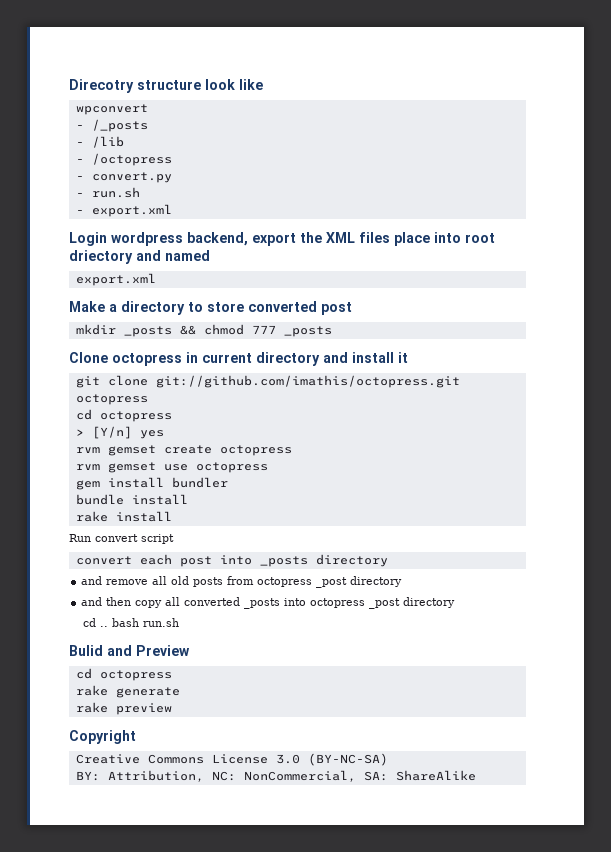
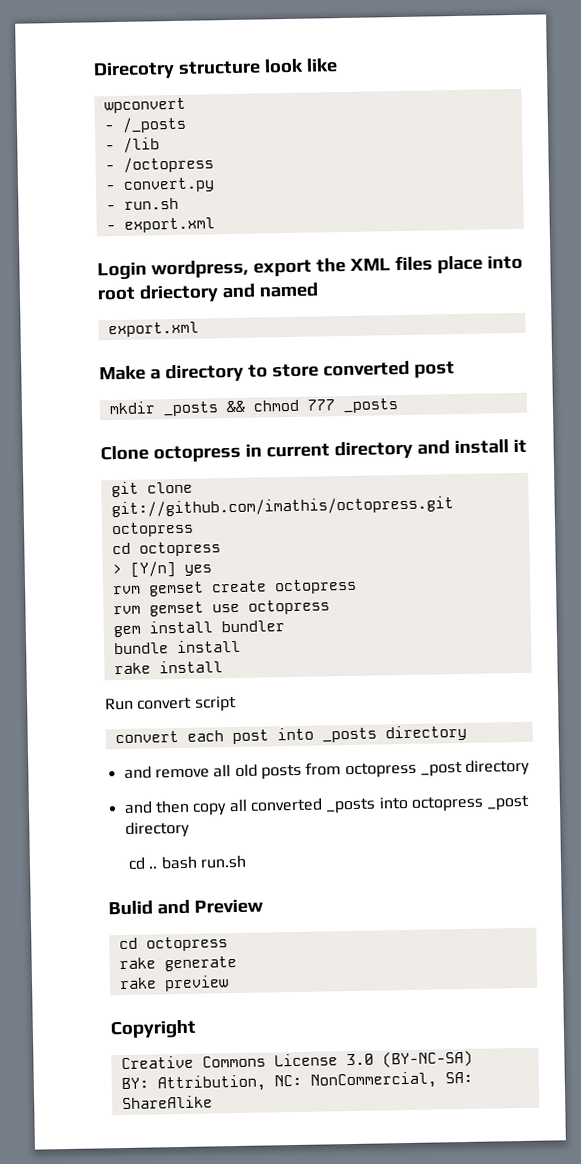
[111,232,248,246] wordpress backend, -> [150,259,249,279] wordpress,

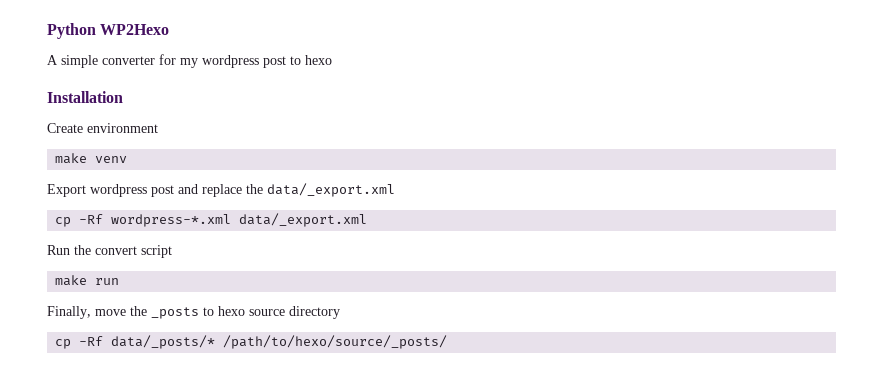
[93,58,338,80] [103,97,186,114] [103,116,187,133] [104,137,160,153] [104,156,214,173] [104,177,215,193] [105,197,179,211] [105,217,215,233] [97,254,523,281] [97,282,318,303] [107,321,199,338] [99,360,455,383] [108,398,399,417] [100,438,527,463] [110,481,193,498] [110,496,454,518] [110,521,194,538] [111,541,221,557] [111,561,212,578] [112,578,357,597] [112,599,330,617] [112,620,285,638] [113,639,241,655] [113,660,223,675] Direcotry structure look like // wpconvert // - /_posts // - /lib // - /octopress // - convert.py // - run.sh // - export.xml // Login wordpress, export the XML files place into root driectory and named // export.xml // Make a directory to store converted post // mkdir _posts && chmod 777 _posts // Clone octopress in current directory and install it // git clone git://github.com/imathis/octopress.git octopress // cd octopress // > [Y/n] yes // rvm gemset create octopress // rvm gemset use octopress // gem install bundler // bundle install // rake install -> [47,23,170,39] [47,54,332,68] [47,91,123,103] [47,123,158,133] [55,153,128,164] [47,183,395,197] [55,213,368,227] Python WP2Hexo // A simple converter for my wordpress post to hexo // Installation // Create environment // make venv // Export wordpress post and replace the data/_export.xml // cp -Rf wordpress-*.xml data/_export.xml
(134, 704) none -> [74,245,91,255] the
[114,724,467,745] [123,758,531,780] [123,794,531,816] [124,820,190,838] [128,854,248,870] [108,898,264,916] [118,936,228,952] [118,956,237,972] [118,975,229,992] [110,1019,197,1040] [120,1050,473,1070] [120,1071,473,1093] [121,1095,213,1110] convert each post into _posts directory // and remove all old posts from octopress _post directory // and then copy all converted _posts into octopress _post directory // cd .. bash run.sh // Bulid and Preview // cd octopress // rake generate // rake preview // Copyright // Creative Commons License 3.0 (BY-NC-SA) // BY: Attribution, NC: NonCommercial, SA: ShareAlike -> [55,275,120,286] [47,306,340,319] [55,335,448,349] make run // Finally, move the _posts to hexo source directory // cp -Rf data/_posts/* /path/to/hexo/source/_posts/

